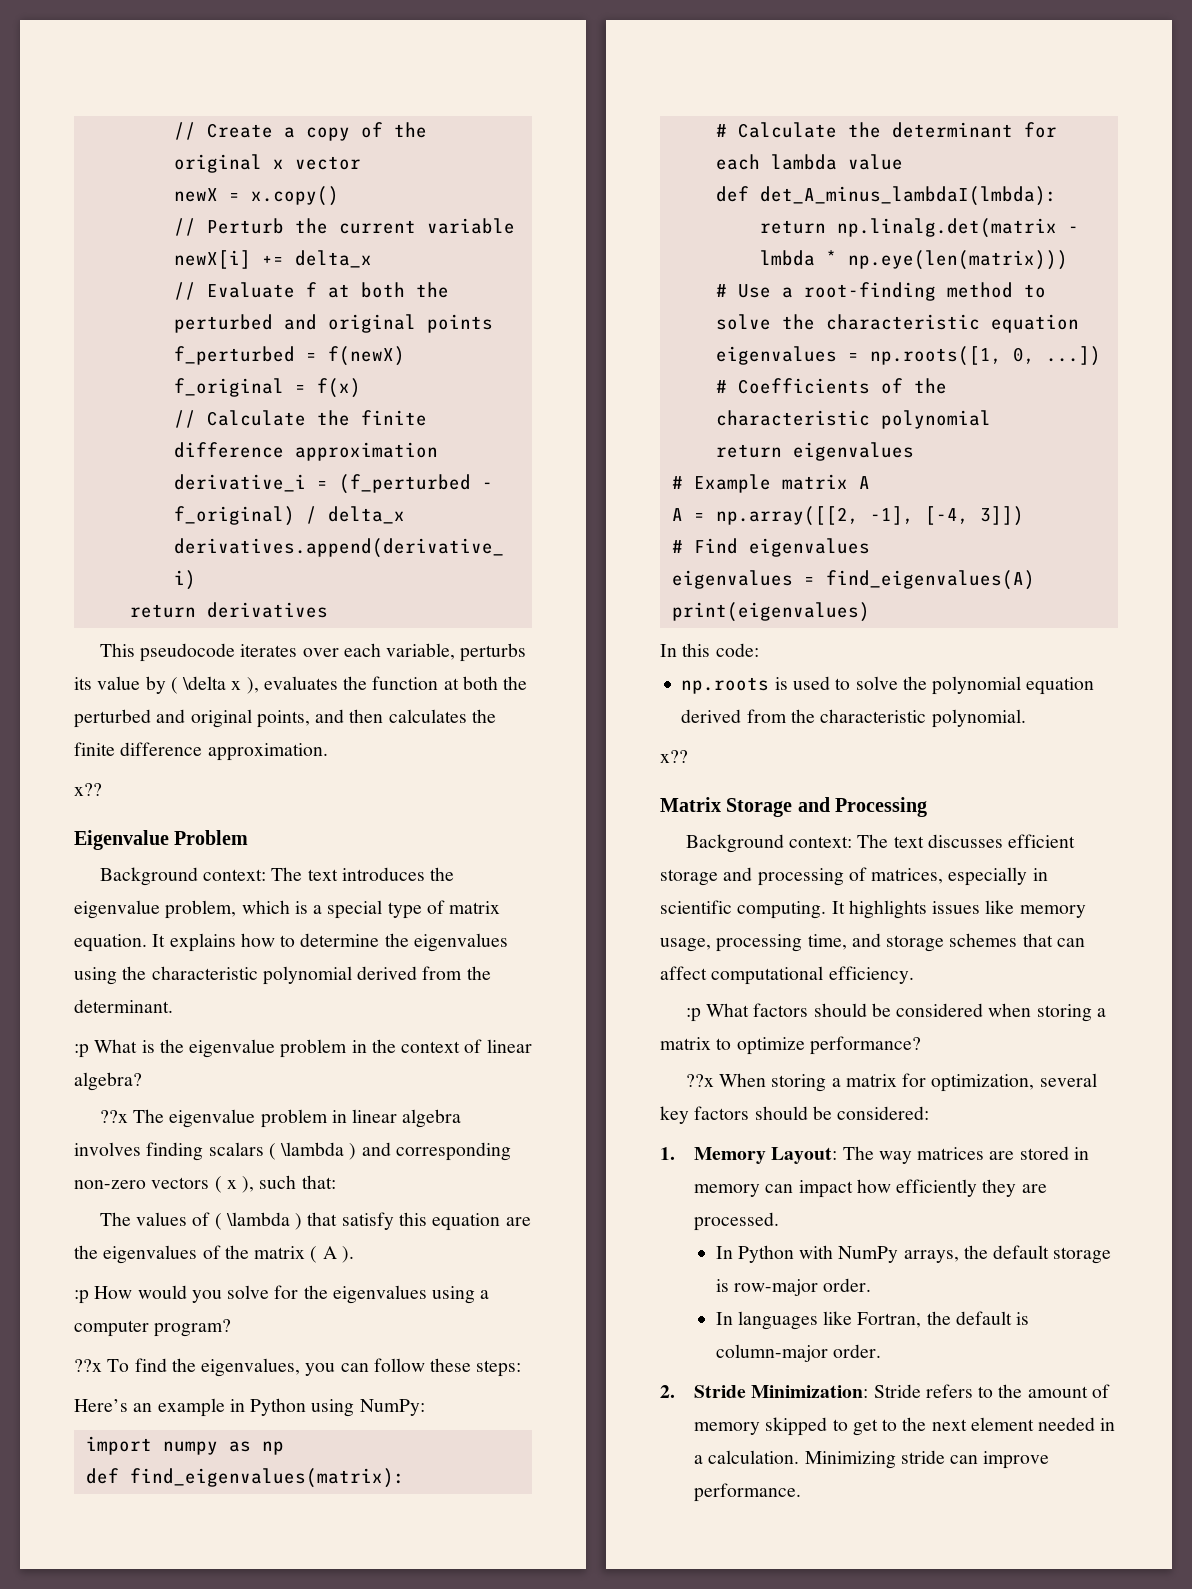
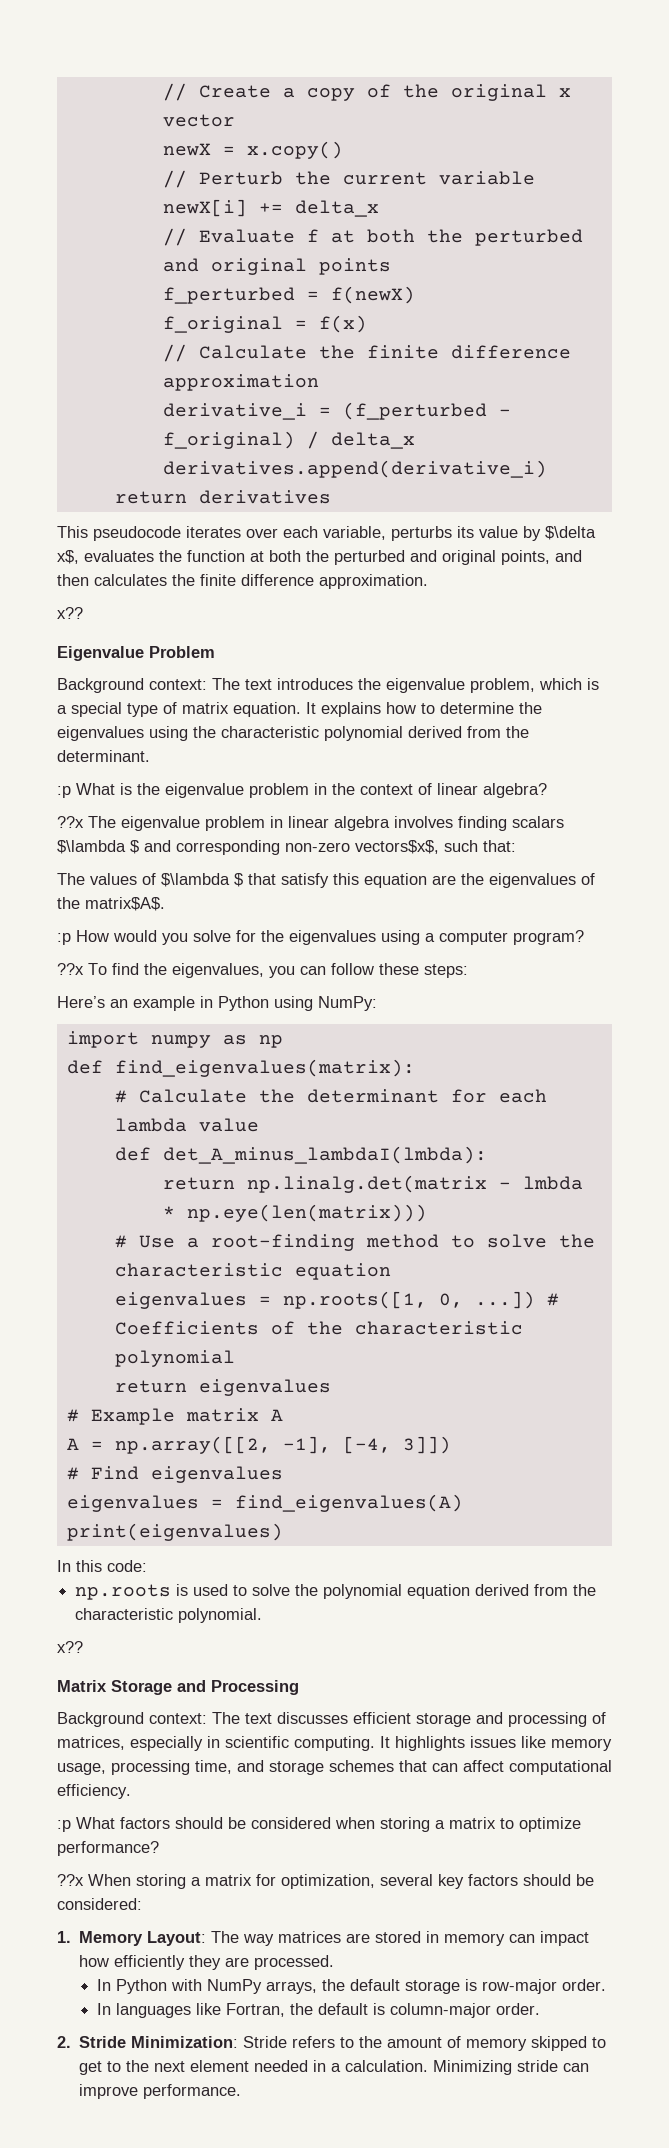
[170,676,259,694] ( \delta x ), -> [545,526,596,540] [57,550,79,564] $\delta x$,
[268,1142,511,1161] [74,1176,255,1193] ( \lambda ) and corresponding non-zero vectors ( x ), -> [57,840,439,855] $\lambda $ and corresponding non-zero vectors$x$,
[214,1212,303,1230] ( \lambda ) -> [161,873,243,887] $\lambda $
[254,1246,354,1263] matrix ( A ). -> [85,897,165,911] matrix$A$.

